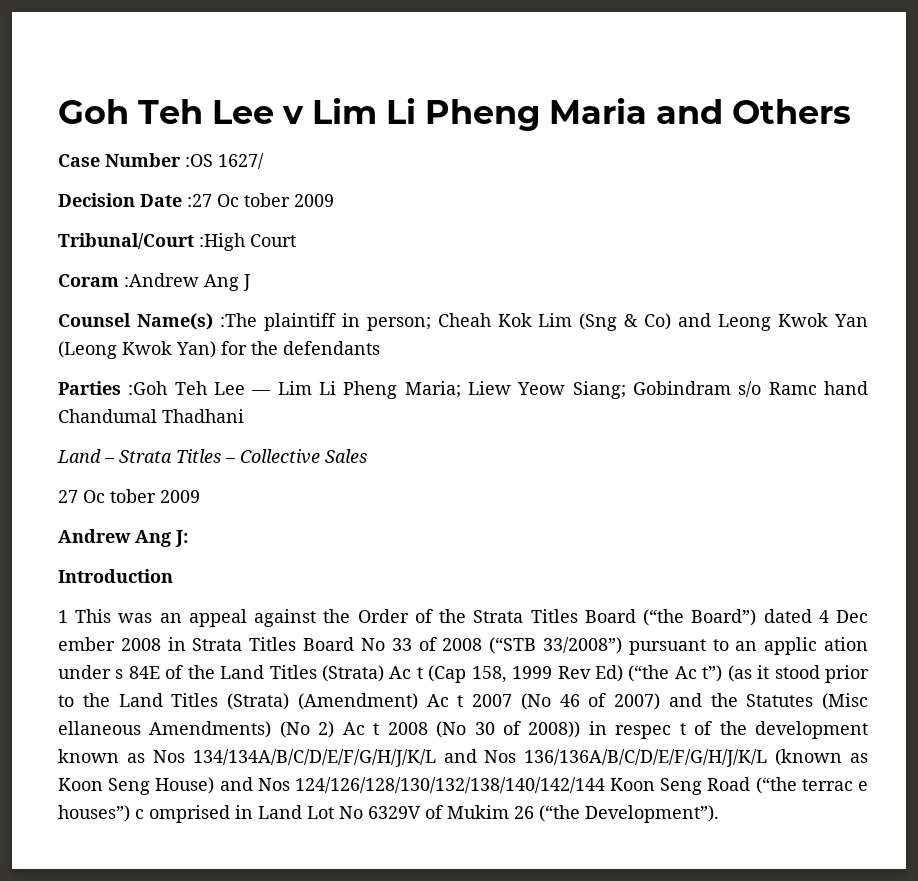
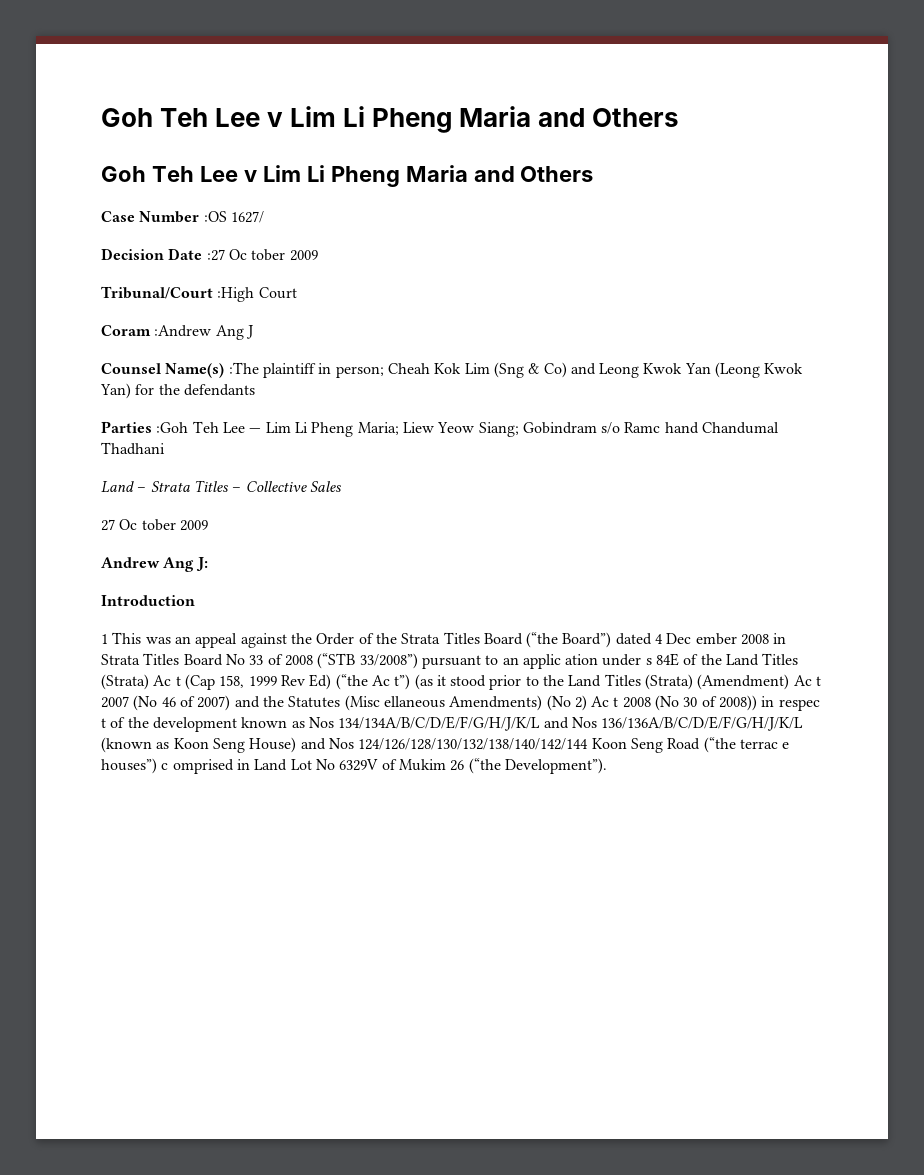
(852, 111) none -> [101,165,594,187] // Goh Teh Lee v Lim Li Pheng Maria and Others

